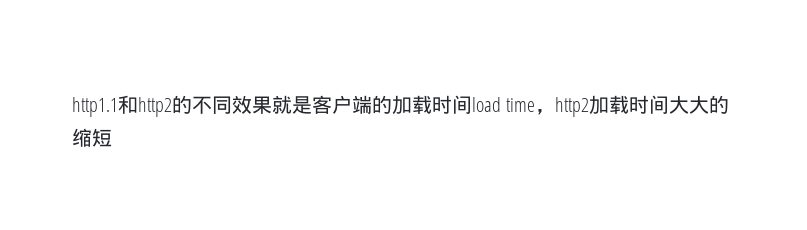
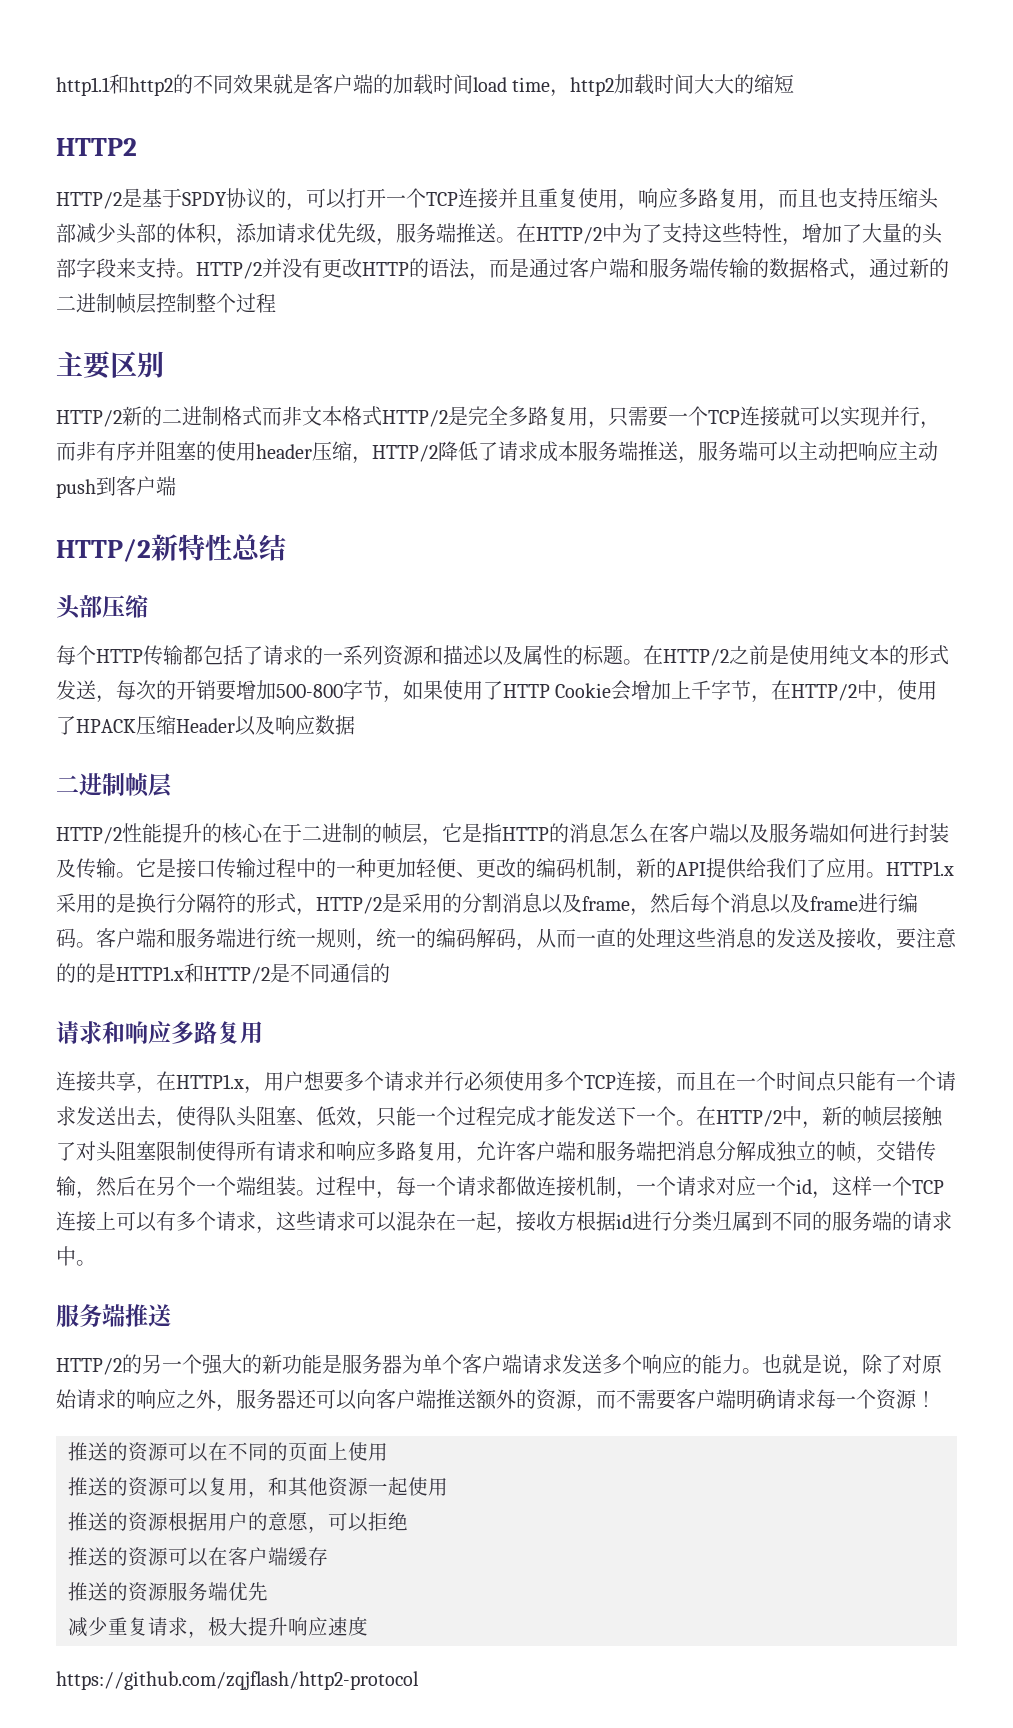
(112, 137) none -> [56,138,137,156] [56,188,939,211] [56,223,943,246] [56,258,949,281] [56,293,276,314] [56,351,164,379] [56,406,940,429] [56,441,938,464] [56,476,176,498] [56,534,286,562] [56,595,148,619] [56,645,949,666] [56,680,938,703] [56,715,355,736] [56,773,172,797] [56,823,949,846] [56,858,954,881] [56,893,918,916] [56,928,957,951] [56,963,390,984] [56,1021,263,1044] [56,1071,956,1094] [56,1106,943,1129] [56,1141,936,1164] [56,1176,944,1199] [56,1211,952,1234] [56,1246,96,1266] [56,1304,172,1327] [56,1354,942,1377] [56,1389,936,1412] [68,1442,388,1462] [68,1477,448,1498] [68,1512,408,1533] [68,1547,328,1567] [68,1582,268,1602] [68,1617,368,1638] [56,1671,419,1690] // HTTP2 // HTTP/2是基于SPDY协议的，可以打开一个TCP连接并且重复使用，响应多路复用，而且也支持压缩头部减少头部的体积，添加请求优先级，服务端推送。在HTTP/2中为了支持这些特性，增加了大量的头部字段来支持。HTTP/2并没有更改HTTP的语法，而是通过客户端和服务端传输的数据格式，通过新的二进制帧层控制整个过程 // 主要区别 // HTTP/2新的二进制格式而非文本格式HTTP/2是完全多路复用，只需要一个TCP连接就可以实现并行，而非有序并阻塞的使用header压缩，HTTP/2降低了请求成本服务端推送，服务端可以主动把响应主动push到客户端 // HTTP/2新特性总结 // 头部压缩 // 每个HTTP传输都包括了请求的一系列资源和描述以及属性的标题。在HTTP/2之前是使用纯文本的形式发送，每次的开销要增加500-800字节，如果使用了HTTP Cookie会增加上千字节，在HTTP/2中，使用了HPACK压缩Header以及响应数据 // 二进制帧层 // HTTP/2性能提升的核心在于二进制的帧层，它是指HTTP的消息怎么在客户端以及服务端如何进行封装及传输。它是接口传输过程中的一种更加轻便、更改的编码机制，新的API提供给我们了应用。HTTP1.x采用的是换行分隔符的形式，HTTP/2是采用的分割消息以及frame，然后每个消息以及frame进行编码。客户端和服务端进行统一规则，统一的编码解码，从而一直的处理这些消息的发送及接收，要注意的的是HTTP1.x和HTTP/2是不同通信的 // 请求和响应多路复用 // 连接共享，在HTTP1.x，用户想要多个请求并行必须使用多个TCP连接，而且在一个时间点只能有一个请求发送出去，使得队头阻塞、低效，只能一个过程完成才能发送下一个。在HTTP/2中，新的帧层接触了对头阻塞限制使得所有请求和响应多路复用，允许客户端和服务端把消息分解成独立的帧，交错传输，然后在另个一个端组装。过程中，每一个请求都做连接机制，一个请求对应一个id，这样一个TCP连接上可以有多个请求，这些请求可以混杂在一起，接收方根据id进行分类归属到不同的服务端的请求中。 // 服务端推送 // HTTP/2的另一个强大的新功能是服务器为单个客户端请求发送多个响应的能力。也就是说，除了对原始请求的响应之外，服务器还可以向客户端推送额外的资源，而不需要客户端明确请求每一个资源！ // 推送的资源可以在不同的页面上使用 // 推送的资源可以复用，和其他资源一起使用 // 推送的资源根据用户的意愿，可以拒绝 // 推送的资源可以在客户端缓存 // 推送的资源服务端优先 // 减少重复请求，极大提升响应速度 // https://github.com/zqjflash/http2-protocol

